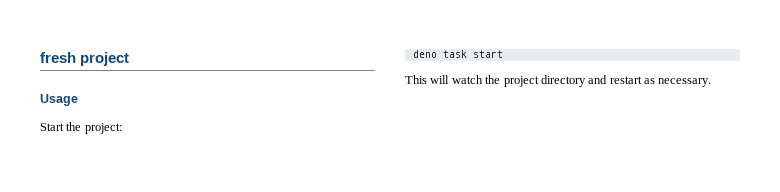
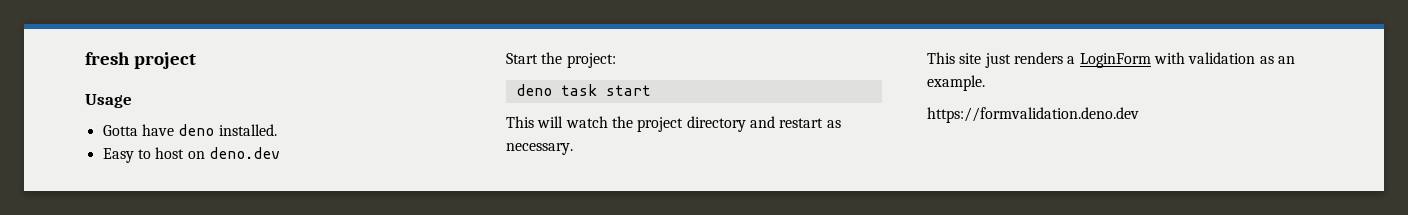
(78, 100) none -> [102,124,277,136] [102,147,280,163] // Gotta have deno installed. // Easy to host on deno.dev
(712, 82) none -> [927,52,1295,68] [927,75,985,91] [927,107,1139,123] // This site just renders a LoginForm with validation as an example. // https://formvalidation.deno.dev

